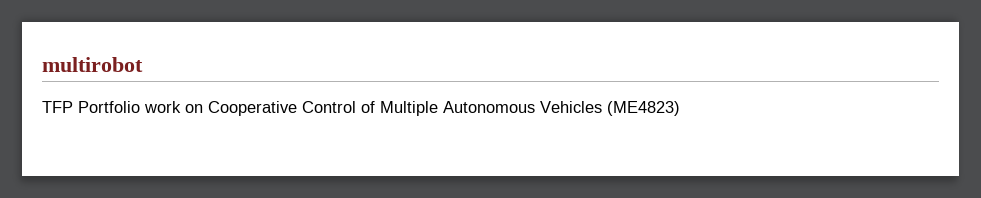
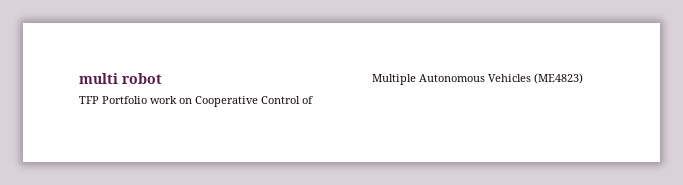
[42,57,143,72] multirobot -> [79,73,162,84] multi robot

